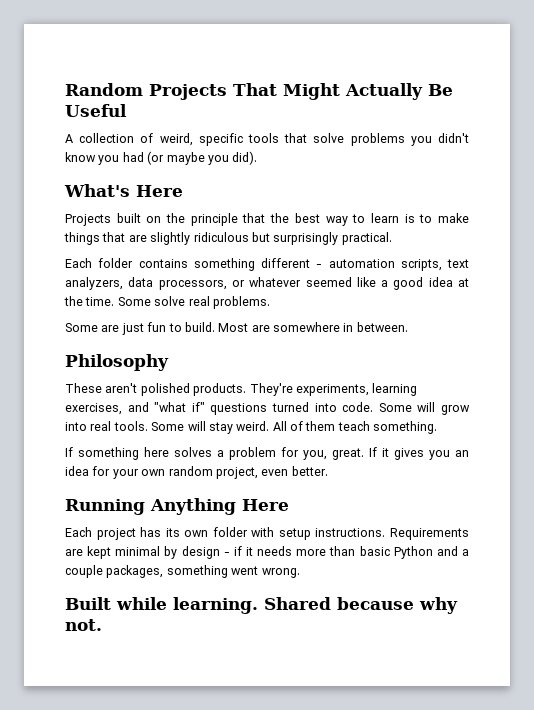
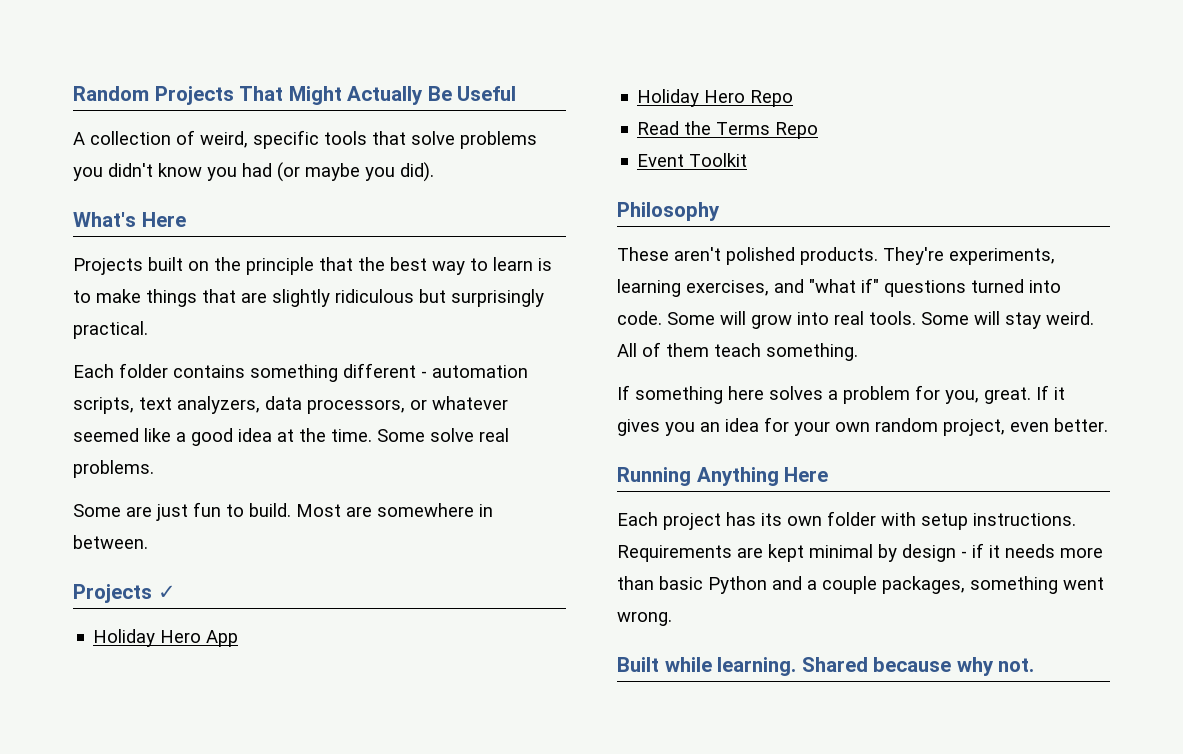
(408, 327) none -> [73,584,176,603] [93,629,239,647] [637,89,794,107] [637,121,819,139] [637,153,748,167] // Projects ✓ // Holiday Hero App // Holiday Hero Repo // Read the Terms Repo // Event Toolkit

